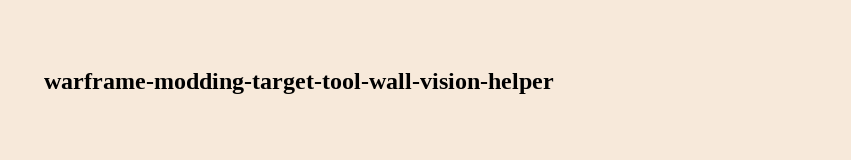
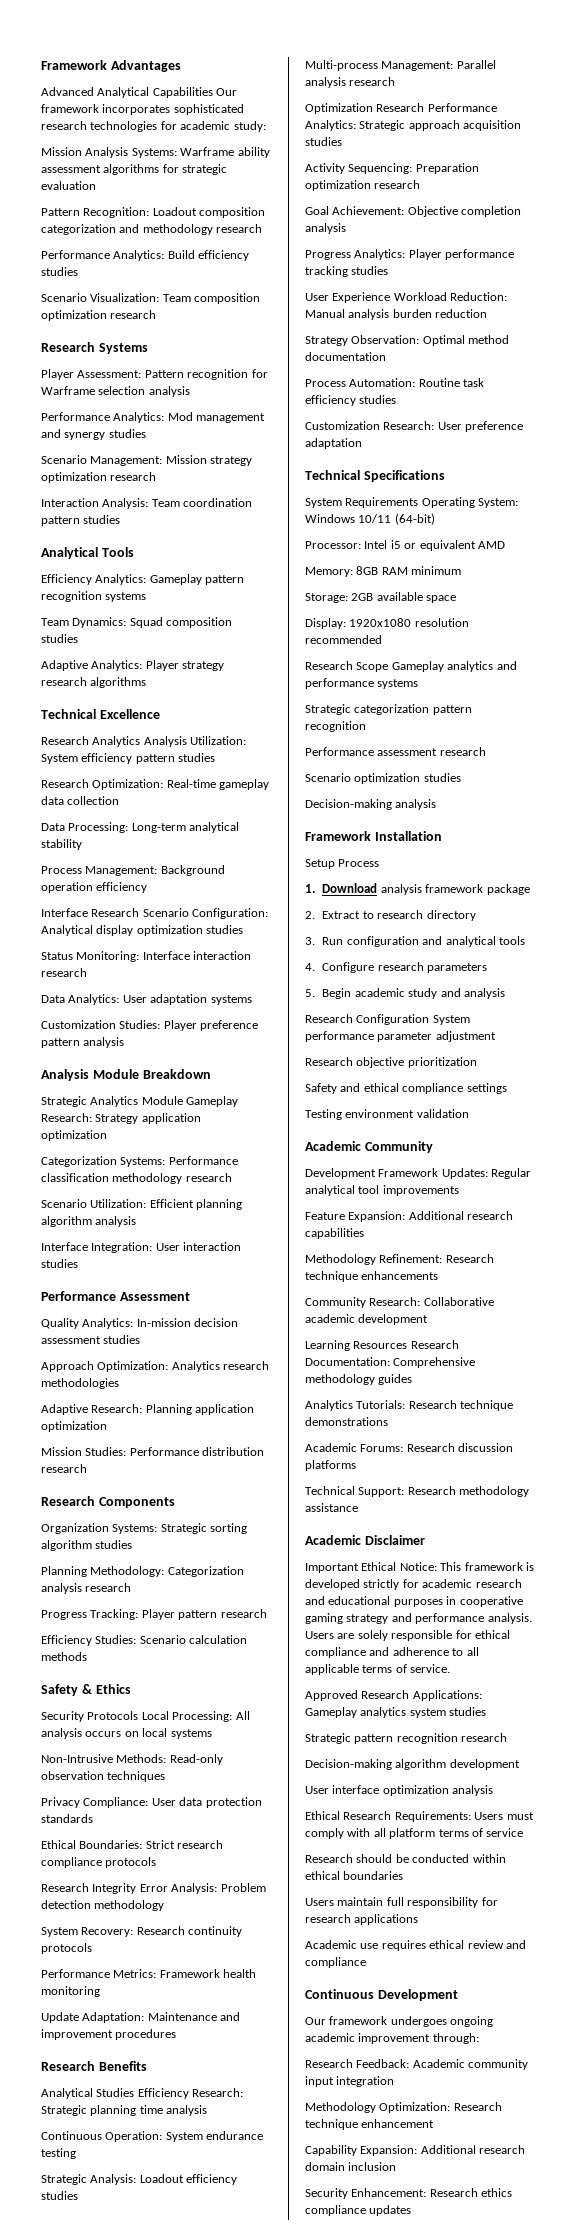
[44,73,554,94] warframe-modding-target-tool-wall-vision-helper -> [41,60,181,72] [41,87,238,98] [41,104,244,115] [41,121,266,132] [41,147,270,158] [41,164,228,175] [41,181,96,190] [41,207,266,218] [41,224,263,235] [41,250,250,261] [41,267,78,276] [41,293,261,304] [41,310,157,321] [41,342,148,354] [41,369,268,380] [41,386,190,397] [41,412,266,423] [41,429,146,440] [41,455,253,466] [41,472,157,483] [41,498,253,509] [41,515,121,526] [41,547,134,559] [41,574,245,585] [41,591,147,602] [41,617,233,628] [41,634,78,643] [41,660,225,671] [41,677,147,688] [41,709,160,719] [41,736,247,747] [41,753,216,764] [41,779,270,790] [41,796,120,805] [41,822,240,833] [41,839,82,850] [41,865,225,876] [41,882,148,893] [41,908,269,919] [41,925,244,936] [41,951,252,962] [41,968,87,977] [41,994,252,1005] [41,1020,259,1031] [41,1037,125,1048] [41,1069,211,1081] [41,1096,239,1107] [41,1113,201,1124] [41,1130,107,1141] [41,1156,238,1167] [41,1173,232,1184] [41,1199,243,1210] [41,1216,137,1227] [41,1242,242,1253] [41,1259,78,1268] [41,1291,190,1301] [41,1318,239,1329] [41,1335,141,1344] [41,1361,270,1372] [41,1378,119,1389] [41,1404,255,1415] [41,1421,107,1432] [41,1447,265,1456] [41,1464,87,1473] [41,1496,175,1508] [41,1523,248,1534] [41,1540,133,1551] [41,1566,244,1577] [41,1583,132,1594] [41,1609,267,1620] [41,1635,248,1646] [41,1652,87,1661] [41,1684,131,1696] [41,1711,250,1722] [41,1728,212,1739] [41,1754,223,1765] [41,1771,166,1782] [41,1797,262,1808] [41,1814,93,1823] [41,1840,224,1849] [41,1857,157,1868] [41,1883,266,1894] [41,1900,165,1911] [41,1926,243,1937] [41,1943,92,1954] [41,1969,257,1978] [41,1986,100,1997] [41,2012,241,2023] [41,2029,177,2040] [41,2061,147,2071] [41,2088,244,2099] [41,2105,208,2116] [41,2131,264,2142] [41,2148,76,2159] [41,2174,238,2185] [41,2191,78,2200] [305,60,496,71] [305,77,396,88] [305,103,497,114] [305,120,522,131] [305,137,342,146] [305,163,479,174] [305,180,421,191] [305,206,522,217] [305,223,346,234] [305,249,515,260] [305,266,389,277] [305,292,508,303] [305,309,488,320] [305,335,510,346] [305,352,386,361] [305,378,485,387] [305,395,397,406] [305,421,524,432] [305,438,362,449] [305,470,445,482] [305,497,519,508] [305,513,435,525] [305,540,505,551] [305,566,462,577] [305,592,457,603] [305,618,469,629] [305,635,382,644] [305,661,517,672] [305,678,419,689] [305,704,472,715] [305,721,366,732] [305,747,486,756] [305,773,461,784] [305,799,437,810] [305,831,442,841] [305,859,380,869] [305,883,530,895] [305,910,476,921] [305,936,525,947] [305,962,488,973] [305,988,505,999] [305,1014,470,1025] [305,1031,496,1042] [305,1057,477,1068] [305,1083,507,1094] [305,1109,469,1120] [305,1141,433,1153] [305,1168,532,1179] [305,1185,459,1196] [305,1211,514,1222] [305,1228,364,1239] [305,1254,494,1265] [305,1271,439,1282] [305,1297,494,1308] [305,1314,429,1325] [305,1340,459,1351] [305,1357,476,1368] [305,1374,413,1385] [305,1400,514,1411] [305,1417,388,1426] [305,1443,514,1452] [305,1460,356,1471] [305,1486,530,1497] [305,1503,358,1512] [305,1535,425,1545] [305,1562,534,1573] [305,1579,522,1590] [305,1596,523,1607] [305,1613,532,1624] [305,1630,510,1641] [305,1647,479,1658] [305,1664,451,1675] [305,1690,482,1701] [305,1707,487,1718] [305,1733,508,1744] [305,1759,520,1770] [305,1785,494,1796] [305,1811,534,1822] [305,1828,524,1839] [305,1854,506,1863] [305,1871,404,1880] [305,1897,498,1908] [305,1914,419,1925] [305,1940,526,1951] [305,1957,366,1968] [305,1989,458,2001] [305,2016,494,2027] [305,2033,479,2044] [305,2059,529,2070] [305,2076,395,2087] [305,2102,502,2113] [305,2119,435,2130] [305,2145,526,2156] [305,2162,397,2171] [305,2188,513,2199] [305,2205,412,2216] Framework Advantages // Advanced Analytical Capabilities Our framework incorporates sophisticated research technologies for academic study: // Mission Analysis Systems: Warframe ability assessment algorithms for strategic evaluation // Pattern Recognition: Loadout composition categorization and methodology research // Performance Analytics: Build efficiency studies // Scenario Visualization: Team composition optimization research // Research Systems // Player Assessment: Pattern recognition for Warframe selection analysis // Performance Analytics: Mod management and synergy studies // Scenario Management: Mission strategy optimization research // Interaction Analysis: Team coordination pattern studies // Analytical Tools // Efficiency Analytics: Gameplay pattern recognition systems // Team Dynamics: Squad composition studies // Adaptive Analytics: Player strategy research algorithms // Technical Excellence // Research Analytics Analysis Utilization: System efficiency pattern studies // Research Optimization: Real-time gameplay data collection // Data Processing: Long-term analytical stability // Process Management: Background operation efficiency // Interface Research Scenario Configuration: Analytical display optimization studies // Status Monitoring: Interface interaction research // Data Analytics: User adaptation systems // Customization Studies: Player preference pattern analysis // Analysis Module Breakdown // Strategic Analytics Module Gameplay Research: Strategy application optimization // Categorization Systems: Performance classification methodology research // Scenario Utilization: Efficient planning algorithm analysis // Interface Integration: User interaction studies // Performance Assessment // Quality Analytics: In-mission decision assessment studies // Approach Optimization: Analytics research methodologies // Adaptive Research: Planning application optimization // Mission Studies: Performance distribution research // Research Components // Organization Systems: Strategic sorting algorithm studies // Planning Methodology: Categorization analysis research // Progress Tracking: Player pattern research // Efficiency Studies: Scenario calculation methods // Safety & Ethics // Security Protocols Local Processing: All analysis occurs on local systems // Non-Intrusive Methods: Read-only observation techniques // Privacy Compliance: User data protection standards // Ethical Boundaries: Strict research compliance protocols // Research Integrity Error Analysis: Problem detection methodology // System Recovery: Research continuity protocols // Performance Metrics: Framework health monitoring // Update Adaptation: Maintenance and improvement procedures // Research Benefits // Analytical Studies Efficiency Research: Strategic planning time analysis // Continuous Operation: System endurance testing // Strategic Analysis: Loadout efficiency studies // Multi-process Management: Parallel analysis research // Optimization Research Performance Analytics: Strategic approach acquisition studies // Activity Sequencing: Preparation optimization research // Goal Achievement: Objective completion analysis // Progress Analytics: Player performance tracking studies // User Experience Workload Reduction: Manual analysis burden reduction // Strategy Observation: Optimal method documentation // Process Automation: Routine task efficiency studies // Customization Research: User preference adaptation // Technical Specifications // System Requirements Operating System: Windows 10/11 (64-bit) // Processor: Intel i5 or equivalent AMD // Memory: 8GB RAM minimum // Storage: 2GB available space // Display: 1920x1080 resolution recommended // Research Scope Gameplay analytics and performance systems // Strategic categorization pattern recognition // Performance assessment research // Scenario optimization studies // Decision-making analysis // Framework Installation // Setup Process // 1. Download analysis framework package // 2. Extract to research directory // 3. Run configuration and analytical tools // 4. Configure research parameters // 5. Begin academic study and analysis // Research Configuration System performance parameter adjustment // Research objective prioritization // Safety and ethical compliance settings // Testing environment validation // Academic Community // Development Framework Updates: Regular analytical tool improvements // Feature Expansion: Additional research capabilities // Methodology Refinement: Research technique enhancements // Community Research: Collaborative academic development // Learning Resources Research Documentation: Comprehensive methodology guides // Analytics Tutorials: Research technique demonstrations // Academic Forums: Research discussion platforms // Technical Support: Research methodology assistance // Academic Disclaimer // Important Ethical Notice: This framework is developed strictly for academic research and educational purposes in cooperative gaming strategy and performance analysis. Users are solely responsible for ethical compliance and adherence to all applicable terms of service. // Approved Research Applications: Gameplay analytics system studies // Strategic pattern recognition research // Decision-making algorithm development // User interface optimization analysis // Ethical Research Requirements: Users must comply with all platform terms of service // Research should be conducted within ethical boundaries // Users maintain full responsibility for research applications // Academic use requires ethical review and compliance // Continuous Development // Our framework undergoes ongoing academic improvement through: // Research Feedback: Academic community input integration // Methodology Optimization: Research technique enhancement // Capability Expansion: Additional research domain inclusion // Security Enhancement: Research ethics compliance updates

